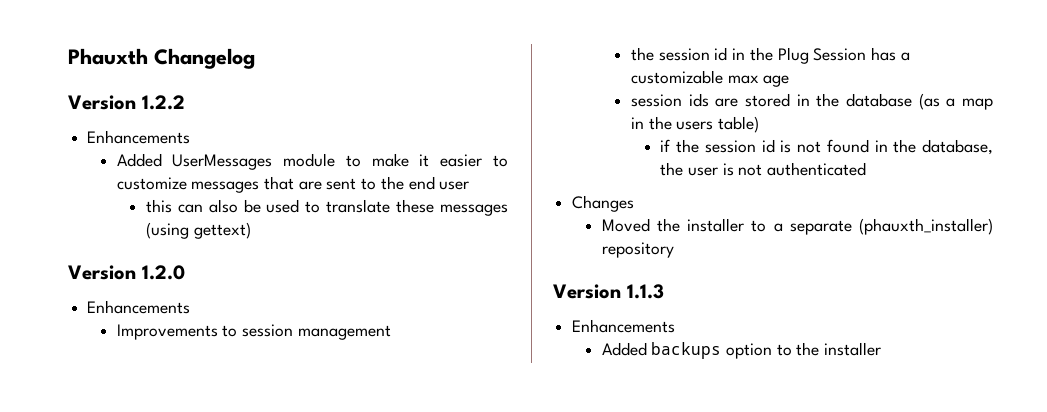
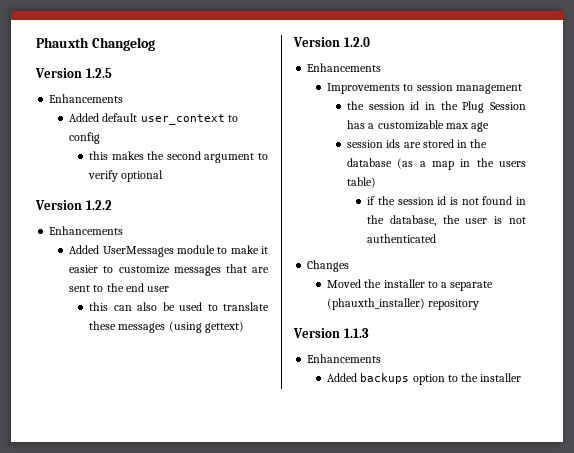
(255, 58) none -> [35,68,112,78] [49,94,124,103] [69,113,238,125] [69,132,101,144] [89,151,268,163] [88,170,164,182] // Version 1.2.5 // Enhancements // Added default user_context to config // this makes the second argument to verify optional

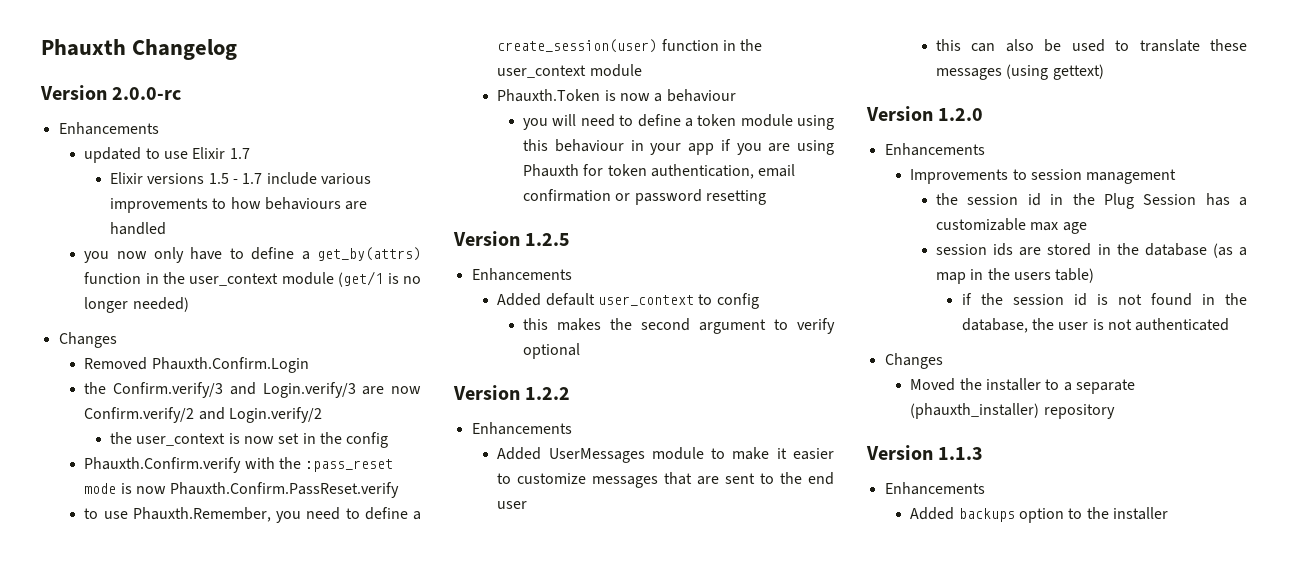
(155, 44) none -> [40,85,182,100] [58,122,159,135] [84,147,250,163] [109,172,371,185] [109,197,368,213] [109,222,166,235] [84,247,421,263] [84,271,421,287] [84,297,189,313] [58,332,117,348] [84,357,309,373] [84,382,422,398] [84,407,322,423] [109,432,389,448] [84,457,394,473] [84,482,400,498] [84,507,421,523] [497,39,763,53] [497,64,642,78] [497,89,736,102] [522,114,834,130] [522,139,834,155] [522,164,796,179] [522,189,766,205] // Version 2.0.0-rc // Enhancements // updated to use Elixir 1.7 // Elixir versions 1.5 - 1.7 include various improvements to how behaviours are handled // you now only have to define a get_by(attrs) function in the user_context module (get/1 is no longer needed) // Changes // Removed Phauxth.Confirm.Login // the Confirm.verify/3 and Login.verify/3 are now Confirm.verify/2 and Login.verify/2 // the user_context is now set in the config // Phauxth.Confirm.verify with the :pass_reset mode is now Phauxth.Confirm.PassReset.verify // to use Phauxth.Remember, you need to define a create_session(user) function in the user_context module // Phauxth.Token is now a behaviour // you will need to define a token module using this behaviour in your app if you are using Phauxth for token authentication, email confirmation or password resetting

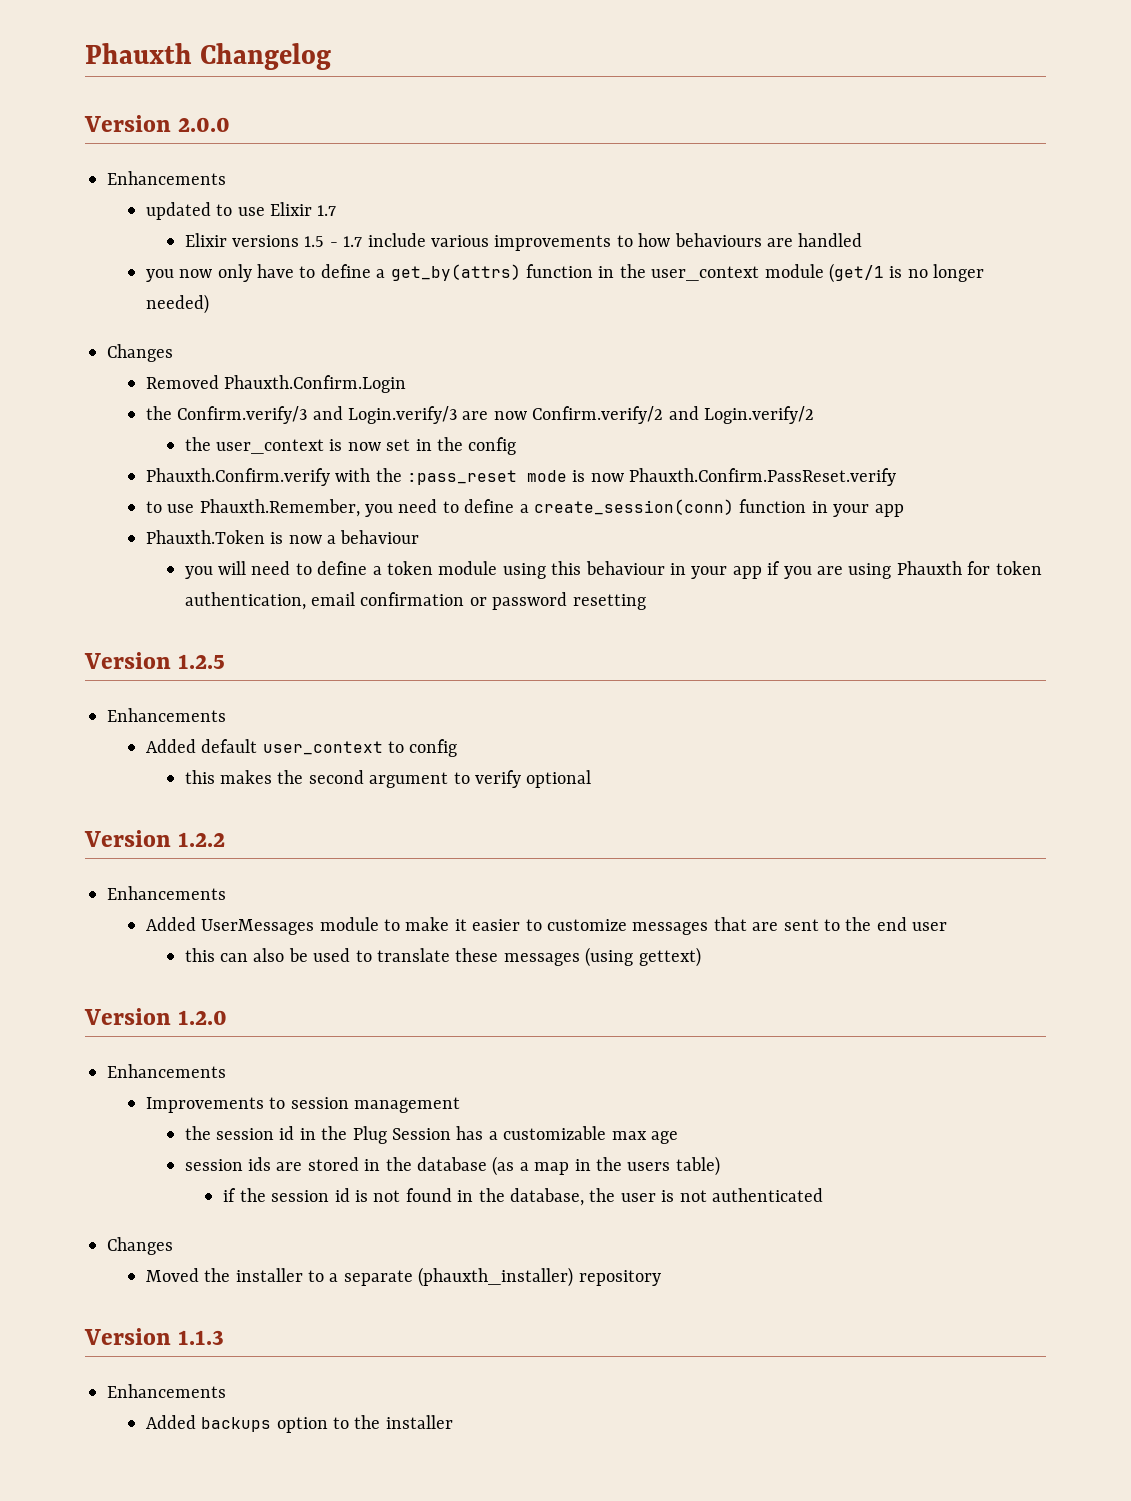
[112,87,182,100] 2.0.0-rc -> [178,117,231,132] 2.0.0
[497,39,763,53] [497,64,642,78] create_session(user) function in the user_context module -> [533,499,904,517] create_session(conn) function in your app

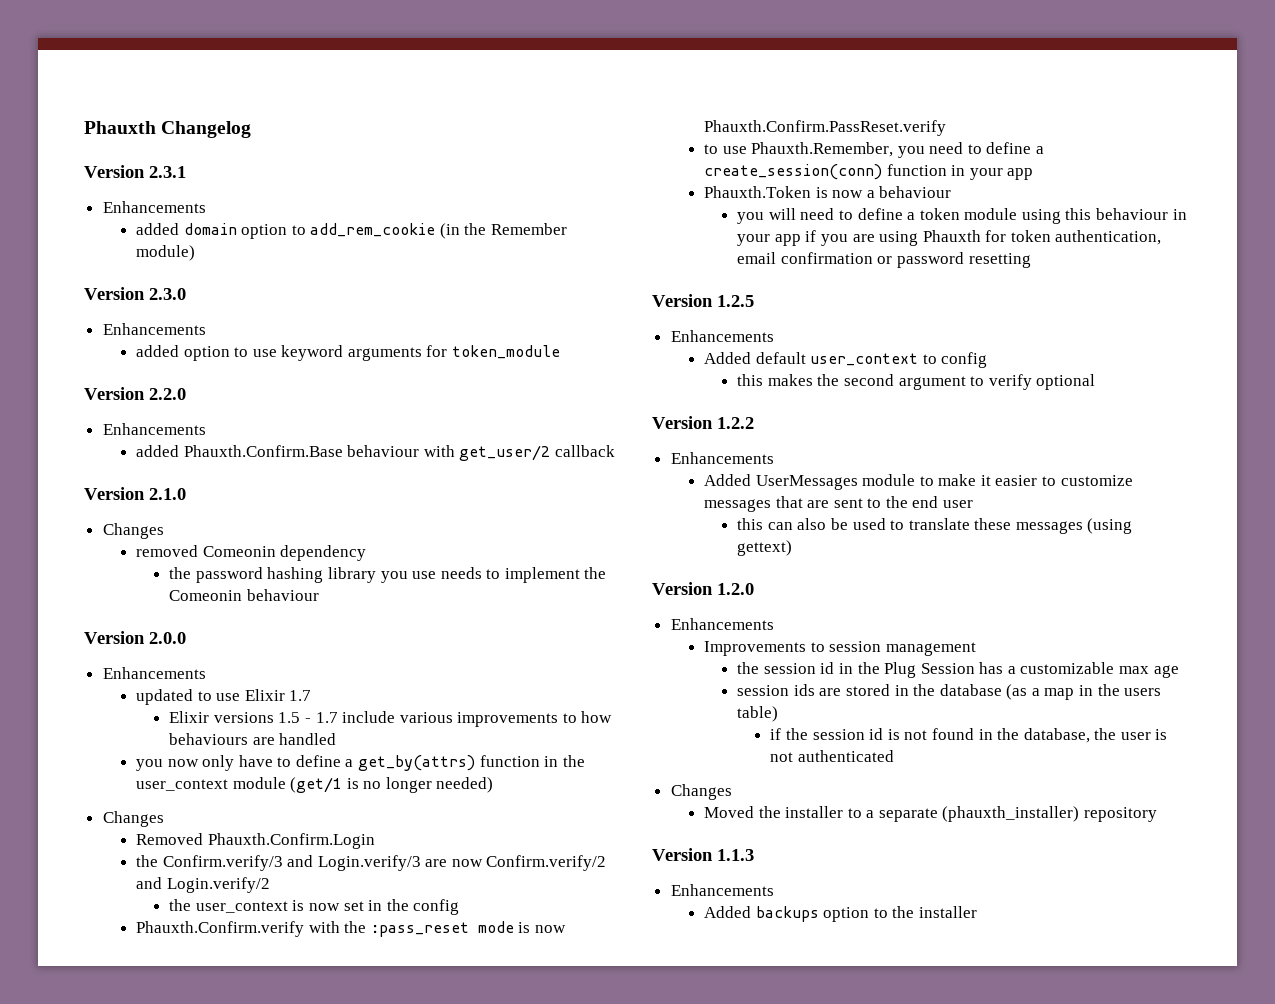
(332, 56) none -> [84,165,186,178] [102,201,206,213] [135,223,568,239] [135,245,195,261] [84,287,186,300] [102,323,206,335] [135,345,561,361] [84,387,186,400] [102,423,206,435] [135,445,615,461] [84,487,186,500] [102,523,164,539] [135,545,367,561] [169,567,607,583] [169,589,319,601] // Version 2.3.1 // Enhancements // added domain option to add_rem_cookie (in the Remember module) // Version 2.3.0 // Enhancements // added option to use keyword arguments for token_module // Version 2.2.0 // Enhancements // added Phauxth.Confirm.Base behaviour with get_user/2 callback // Version 2.1.0 // Changes // removed Comeonin dependency // the password hashing library you use needs to implement the Comeonin behaviour

